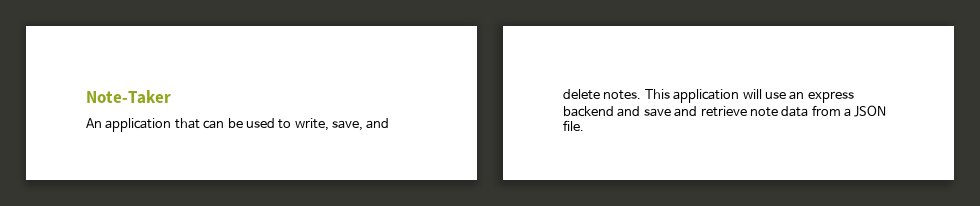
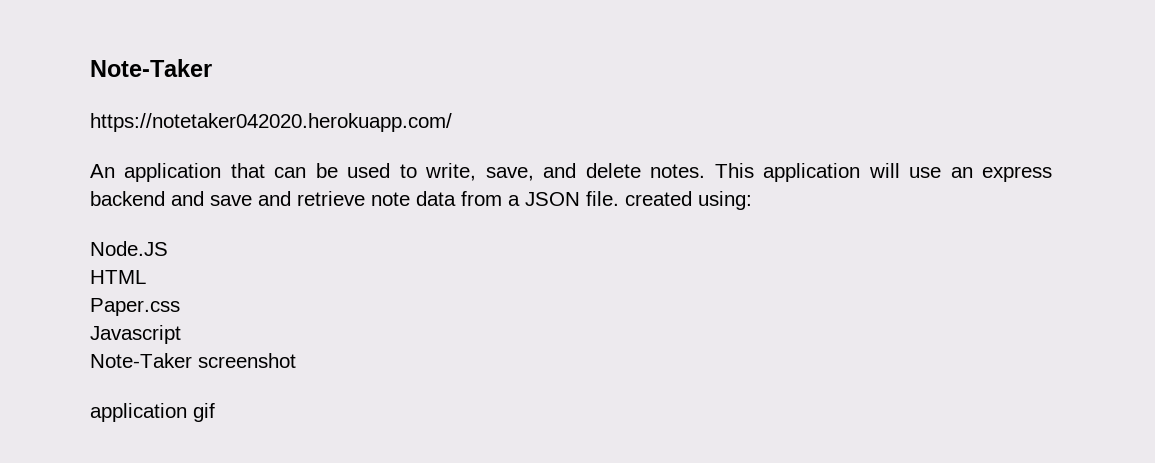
[86,90,171,104] Note-Taker -> [90,59,212,77] [90,113,452,132] Note-Taker // https://notetaker042020.herokuapp.com/
(584, 125) none -> [625,191,752,210] [90,241,168,256] [90,270,146,284] [90,298,180,316] [90,325,181,344] [90,353,296,368] [90,403,215,422] created using: // Node.JS // HTML // Paper.css // Javascript // Note-Taker screenshot // application gif

